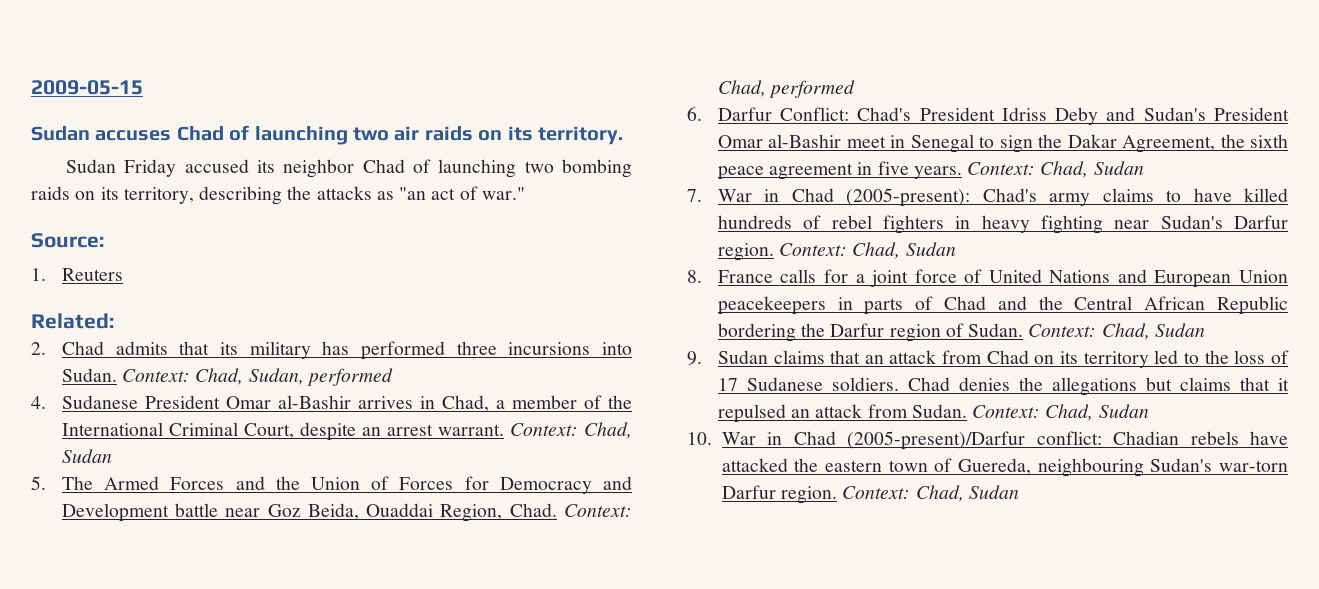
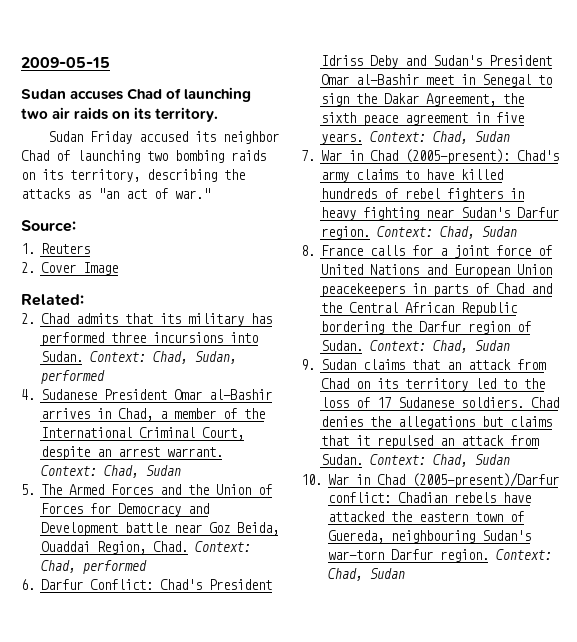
(123, 274) none -> [21,262,118,275] // 2. Cover Image

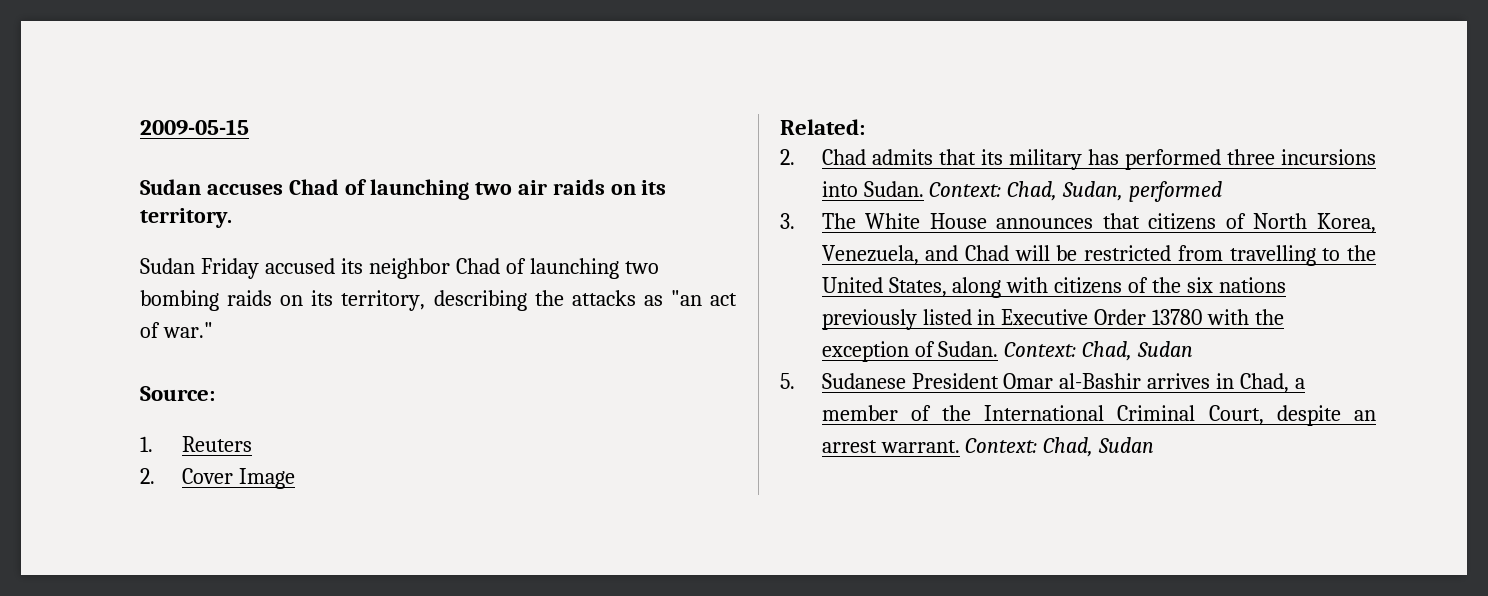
[21,389,35,400] 4. -> [780,213,1376,233] [821,245,1376,266] [821,277,1287,298] [821,309,1285,330] [821,341,1194,362] [780,373,795,389] 3. The White House announces that citizens of North Korea, Venezuela, and Chad will be restricted from travelling to the United States, along with citizens of the six nations previously listed in Executive Order 13780 with the exception of Sudan. Context: Chad, Sudan // 5.
[21,484,272,495] [40,503,209,516] [40,522,279,536] [40,541,251,554] [40,560,147,574] [21,579,272,590] [320,55,552,68] [320,74,552,87] [320,93,524,106] [320,112,524,126] [320,131,510,144] [301,149,559,164] [320,169,503,182] [320,188,524,201] [320,207,559,220] [320,226,517,239] [301,245,552,258] [320,264,552,278] [320,283,552,297] [320,302,518,316] [320,321,531,334] [320,340,510,353] [301,359,546,370] [320,378,545,391] [320,397,559,408] [320,416,552,429] [320,435,539,449] [320,454,510,467] [301,472,559,488] [327,492,531,503] [327,511,524,522] [327,530,531,543] [327,549,552,562] [327,568,405,581] // 5. The Armed Forces and the Union of Forces for Democracy and Development battle near Goz Beida, Ouaddai Region, Chad. Context: Chad, performed // 6. Darfur Conflict: Chad's President Idriss Deby and Sudan's President Omar al-Bashir meet in Senegal to sign the Dakar Agreement, the sixth peace agreement in five years. Context: Chad, Sudan // 7. War in Chad (2005-present): Chad's army claims to have killed hundreds of rebel fighters in heavy fighting near Sudan's Darfur region. Context: Chad, Sudan // 8. France calls for a joint force of United Nations and European Union peacekeepers in parts of Chad and the Central African Republic bordering the Darfur region of Sudan. Context: Chad, Sudan // 9. Sudan claims that an attack from Chad on its territory led to the loss of 17 Sudanese soldiers. Chad denies the allegations but claims that it repulsed an attack from Sudan. Context: Chad, Sudan // 10. War in Chad (2005-present)/Darfur conflict: Chadian rebels have attacked the eastern town of Guereda, neighbouring Sudan's war-torn Darfur region. Context: Chad, Sudan -> (1155, 445) none

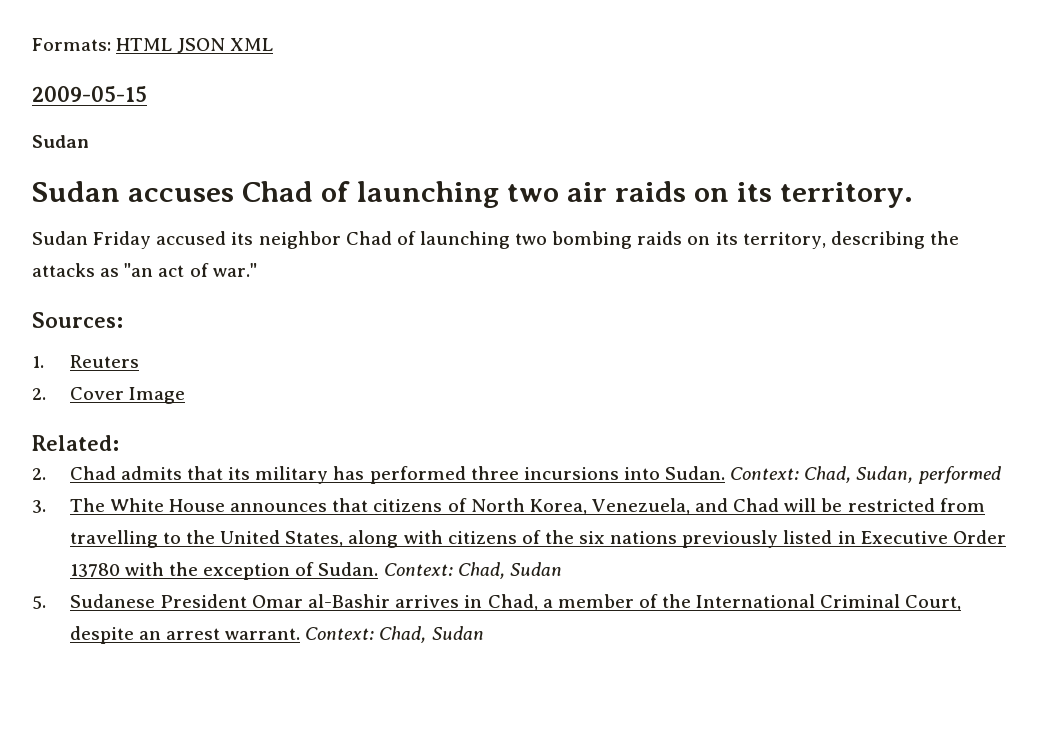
(140, 127) none -> [32,38,274,53] Formats: HTML JSON XML //
(201, 187) none -> [32,181,120,202] // Sudan
[140,386,215,401] Source: -> [32,312,123,328] Sources:

